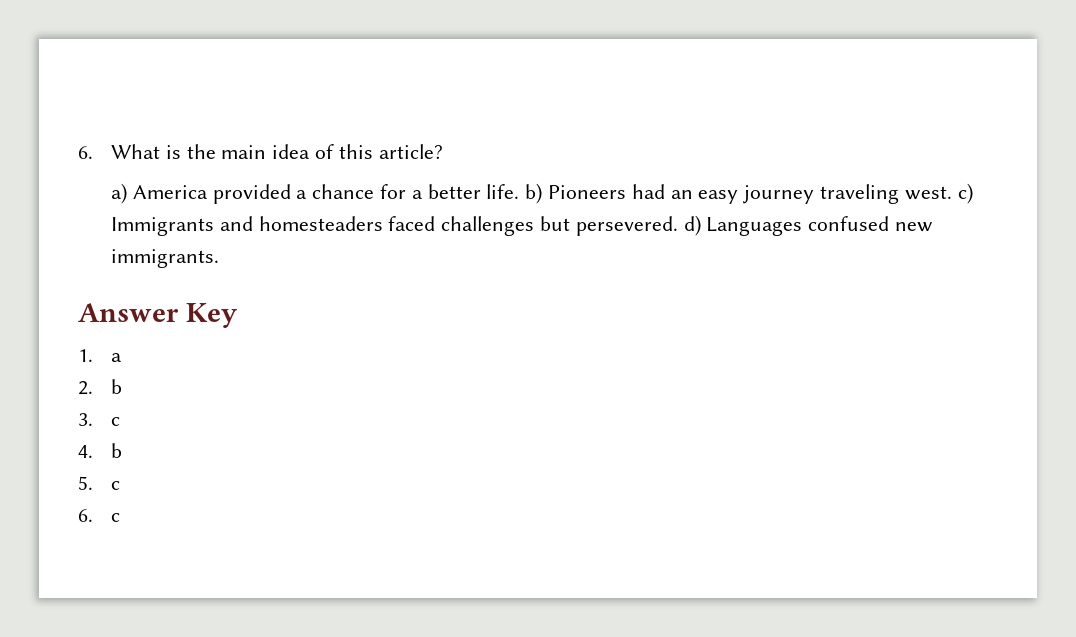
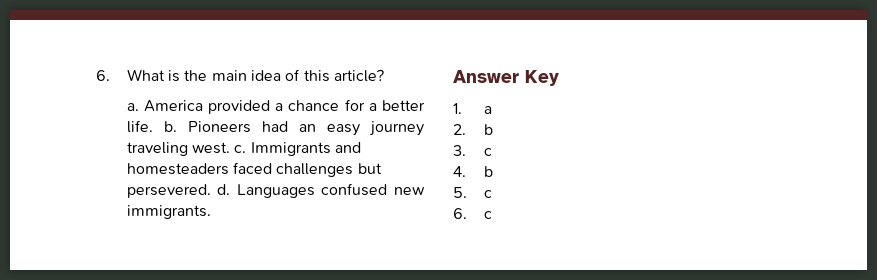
[111,183,128,204] a) -> [126,103,139,111] a.
[525,183,543,204] b) -> [163,121,177,132] b.
[957,183,973,204] c) -> [234,145,247,153] c.
[683,215,701,236] d) -> [217,184,231,195] d.

